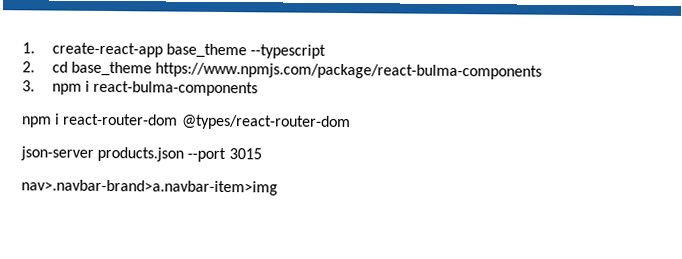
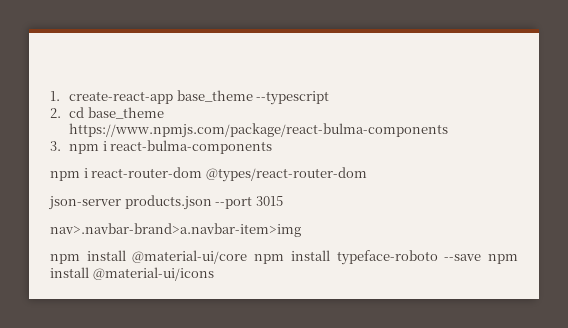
(278, 187) none -> [50,250,518,265] [50,267,214,281] // npm install @material-ui/core npm install typeface-roboto --save npm install @material-ui/icons

